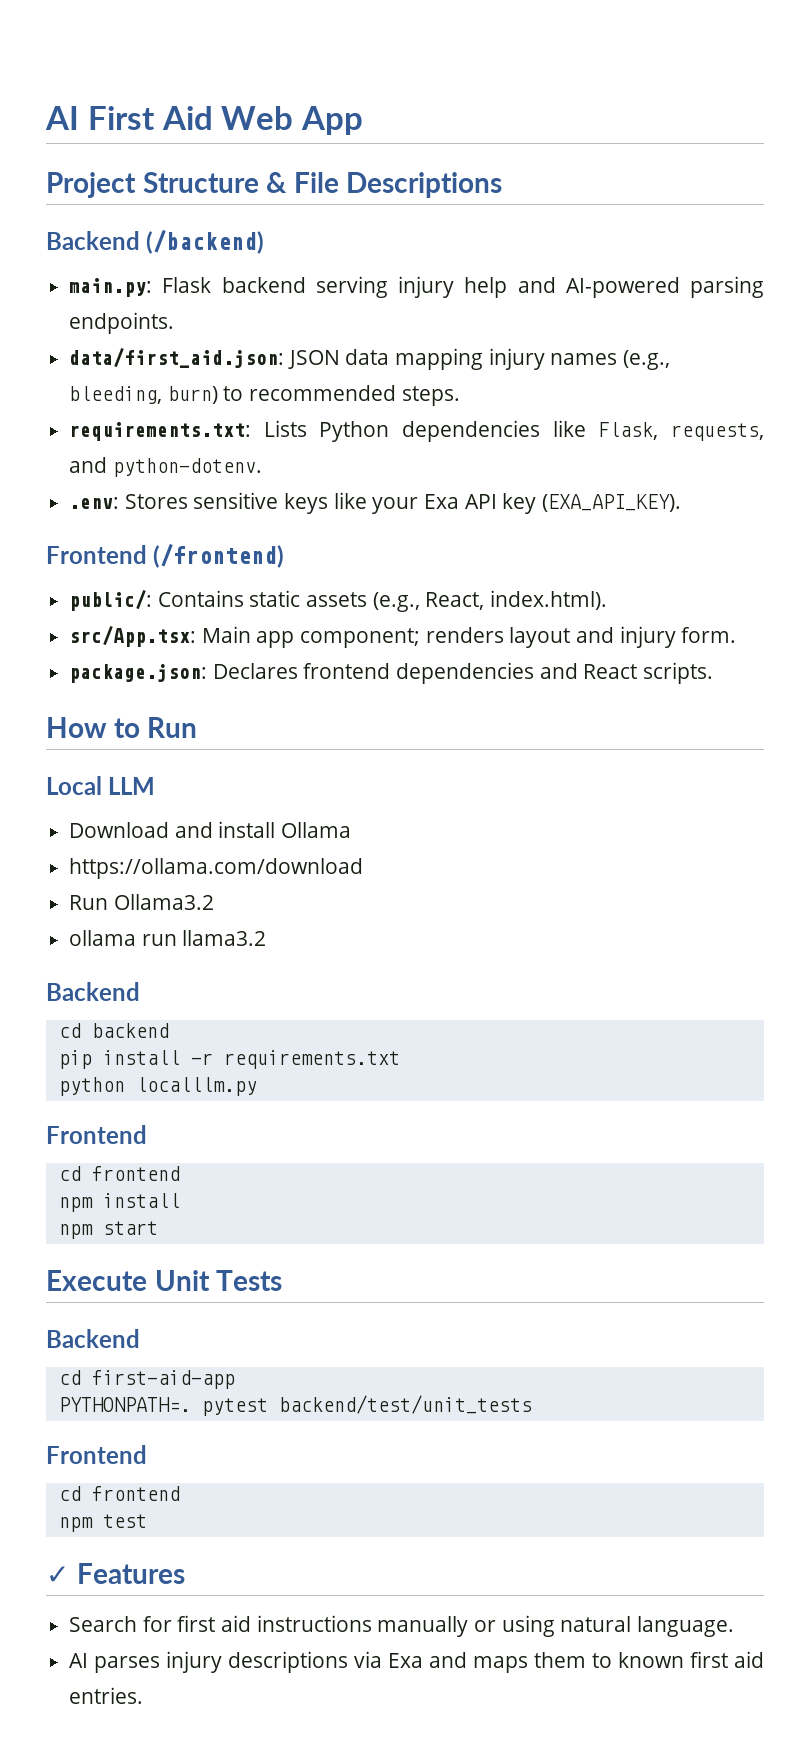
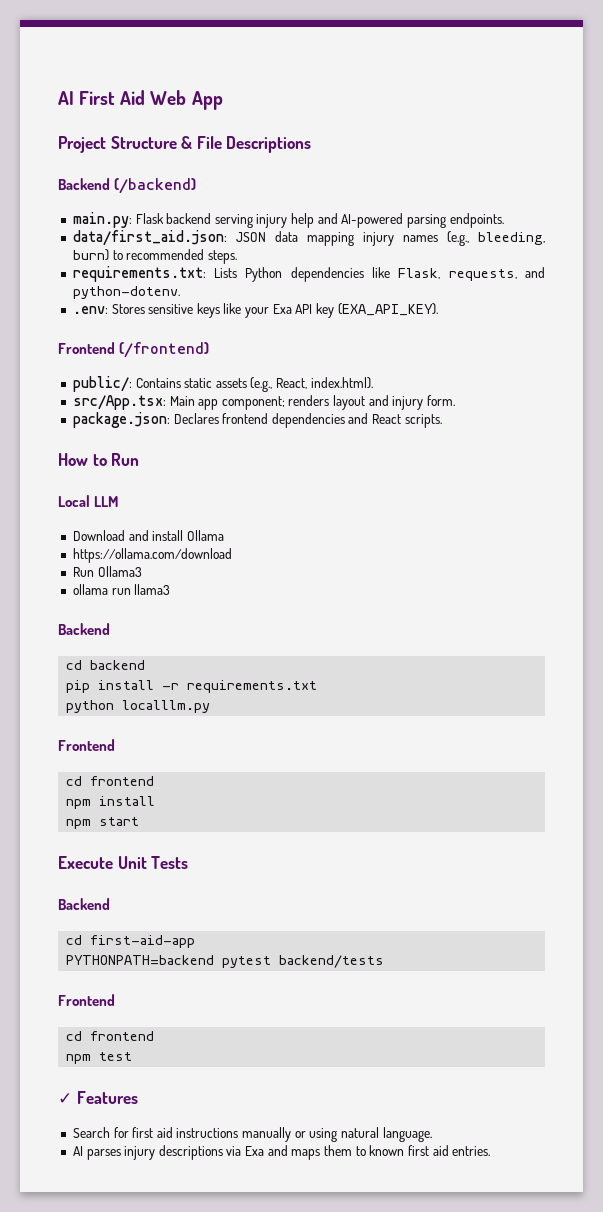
[113,894,214,910] Ollama3.2 -> [97,566,142,577] Ollama3
[182,930,267,946] llama3.2 -> [134,584,171,595] llama3
[58,1395,532,1416] PYTHONPATH=. pytest backend/test/unit_tests -> [66,955,385,968] PYTHONPATH=backend pytest backend/tests

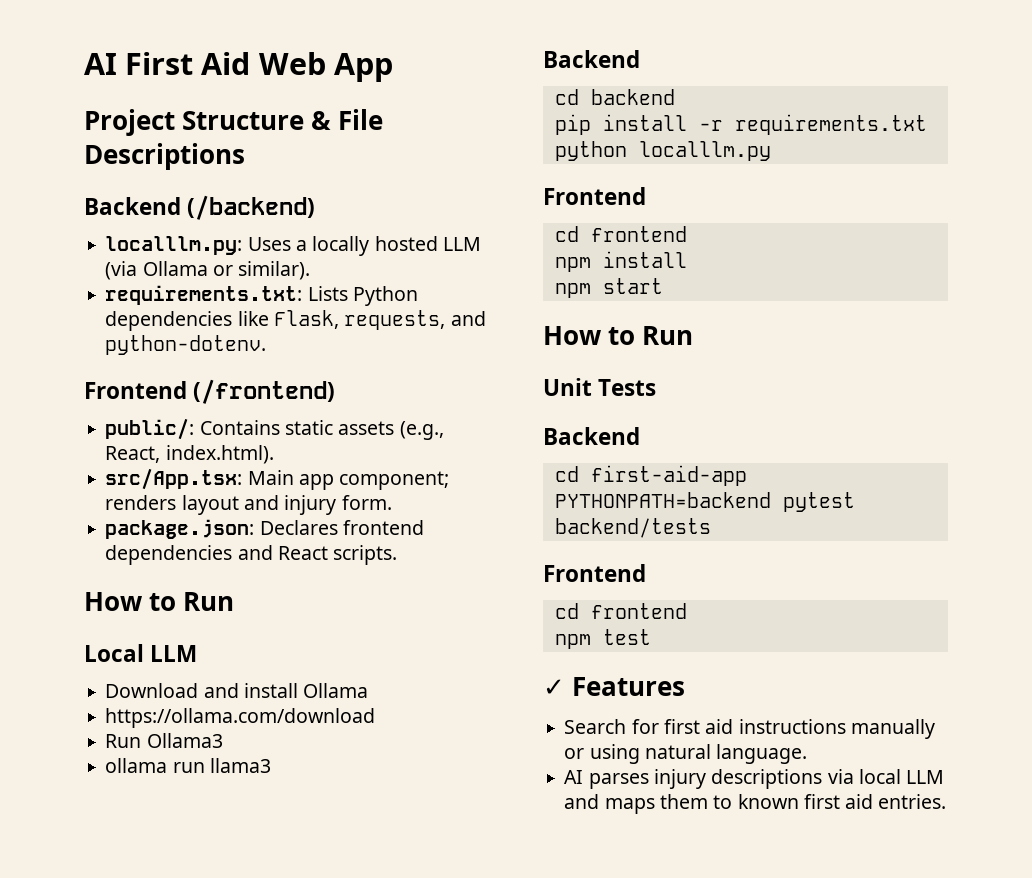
[72,212,504,228] [72,230,545,246] [72,249,237,264] main.py: Flask backend serving injury help and AI-powered parsing endpoints. // data/first_aid.json: JSON data mapping injury names (e.g., bleeding, burn) to recommended steps. -> [105,236,481,256] [105,261,311,280] localllm.py: Uses a locally hosted LLM (via Ollama or similar).
[72,303,438,318] // .env: Stores sensitive keys like your Exa API key (EXA_API_KEY). -> (267, 345) none
[58,856,113,869] Execute -> [543,326,694,345] How to Run //
[245,1146,265,1156] Exa -> [858,769,945,784] local LLM

